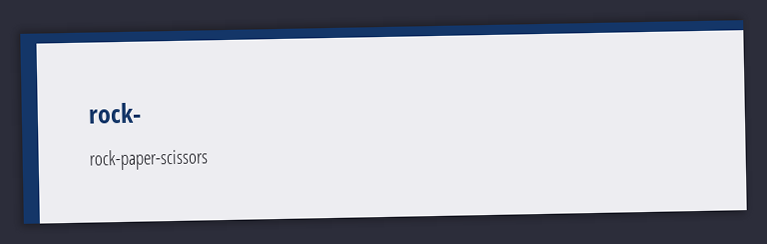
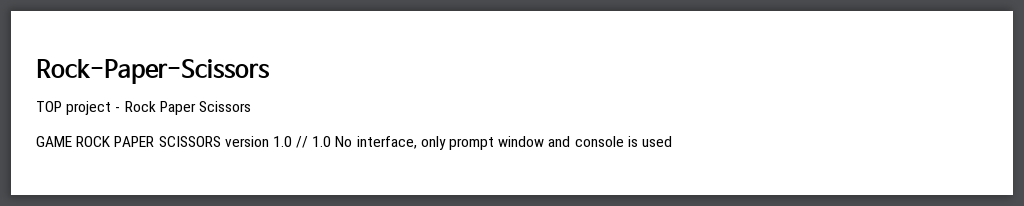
[88,102,141,124] [89,148,208,171] rock- // rock-paper-scissors -> [36,59,270,84] [36,101,251,115] [36,136,672,150] Rock-Paper-Scissors // TOP project - Rock Paper Scissors // GAME ROCK PAPER SCISSORS version 1.0 // 1.0 No interface, only prompt window and console is used

